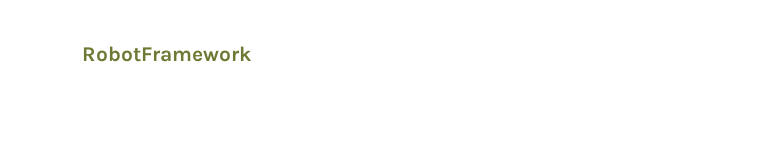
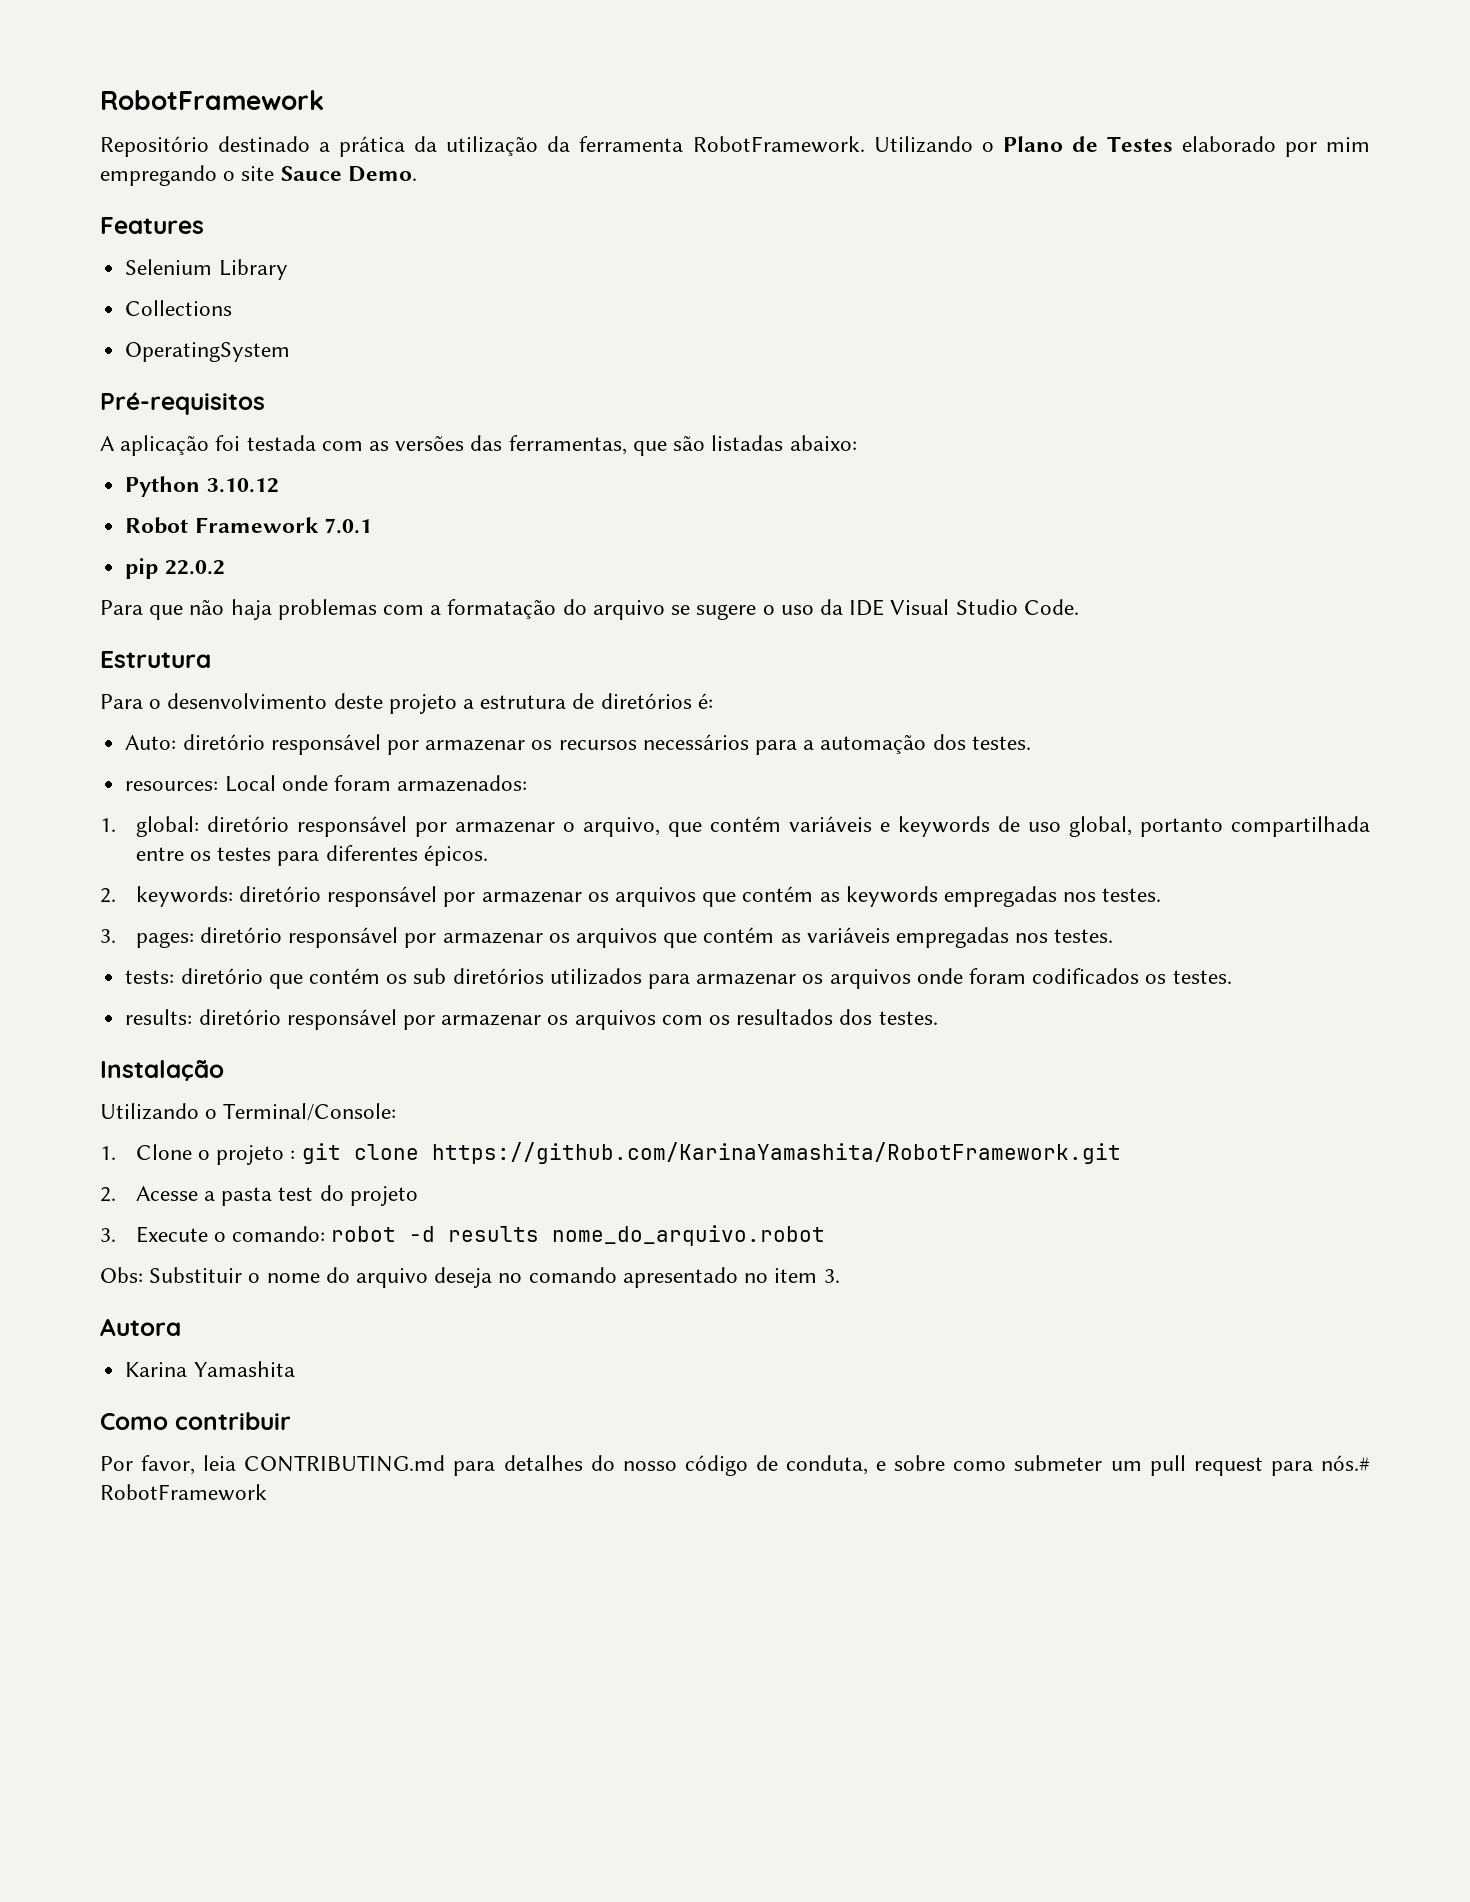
[82,46,252,62] RobotFramework -> [100,90,324,110] [100,136,1370,157] [100,165,417,186] [100,217,204,234] [125,259,288,280] [125,300,233,316] [125,342,291,362] [100,392,265,415] [100,435,857,456] [125,476,279,497] [125,517,372,534] [125,558,225,579] [100,599,1079,620] [100,651,211,668] [100,693,713,714] [125,734,1031,755] [125,775,528,792] [100,816,1370,837] [135,845,488,866] [100,886,1162,907] [100,927,1114,948] [125,968,1232,989] [125,1009,938,1030] [100,1060,224,1081] [100,1103,397,1121] [100,1142,1121,1165] [100,1185,418,1206] [100,1225,826,1246] [100,1267,840,1288] [100,1318,181,1336] [125,1361,295,1377] [100,1412,291,1430] [100,1455,1370,1476] [100,1484,267,1501] RobotFramework // Repositório destinado a prática da utilização da ferramenta RobotFramework. Utilizando o Plano de Testes elaborado por mim empregando o site Sauce Demo. // Features // Selenium Library // Collections // OperatingSystem // Pré-requisitos // A aplicação foi testada com as versões das ferramentas, que são listadas abaixo: // Python 3.10.12 // Robot Framework 7.0.1 // pip 22.0.2 // Para que não haja problemas com a formatação do arquivo se sugere o uso da IDE Visual Studio Code. // Estrutura // Para o desenvolvimento deste projeto a estrutura de diretórios é: // Auto: diretório responsável por armazenar os recursos necessários para a automação dos testes. // resources: Local onde foram armazenados: // 1. global: diretório responsável por armazenar o arquivo, que contém variáveis e keywords de uso global, portanto compartilhada entre os testes para diferentes épicos. // 2. keywords: diretório responsável por armazenar os arquivos que contém as keywords empregadas nos testes. // 3. pages: diretório responsável por armazenar os arquivos que contém as variáveis empregadas nos testes. // tests: diretório que contém os sub diretórios utilizados para armazenar os arquivos onde foram codificados os testes. // results: diretório responsável por armazenar os arquivos com os resultados dos testes. // Instalação // Utilizando o Terminal/Console: // 1. Clone o projeto : git clone https://github.com/KarinaYamashita/RobotFramework.git // 2. Acesse a pasta test do projeto // 3. Execute o comando: robot -d results nome_do_arquivo.robot // Obs: Substituir o nome do arquivo deseja no comando apresentado no item 3. // Autora // Karina Yamashita // Como contribuir // Por favor, leia CONTRIBUTING.md para detalhes do nosso código de conduta, e sobre como submeter um pull request para nós.# RobotFramework

